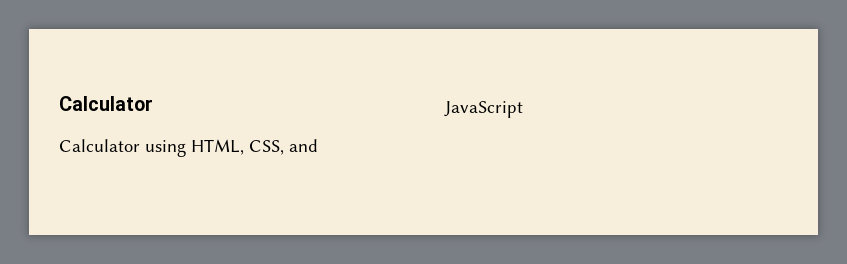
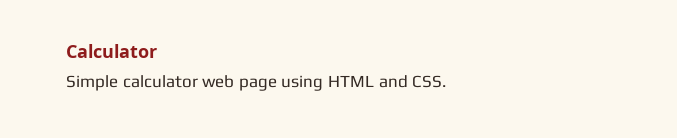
[59,139,318,157] [444,101,523,118] Calculator using HTML, CSS, and JavaScript -> [66,75,447,91] Simple calculator web page using HTML and CSS.

